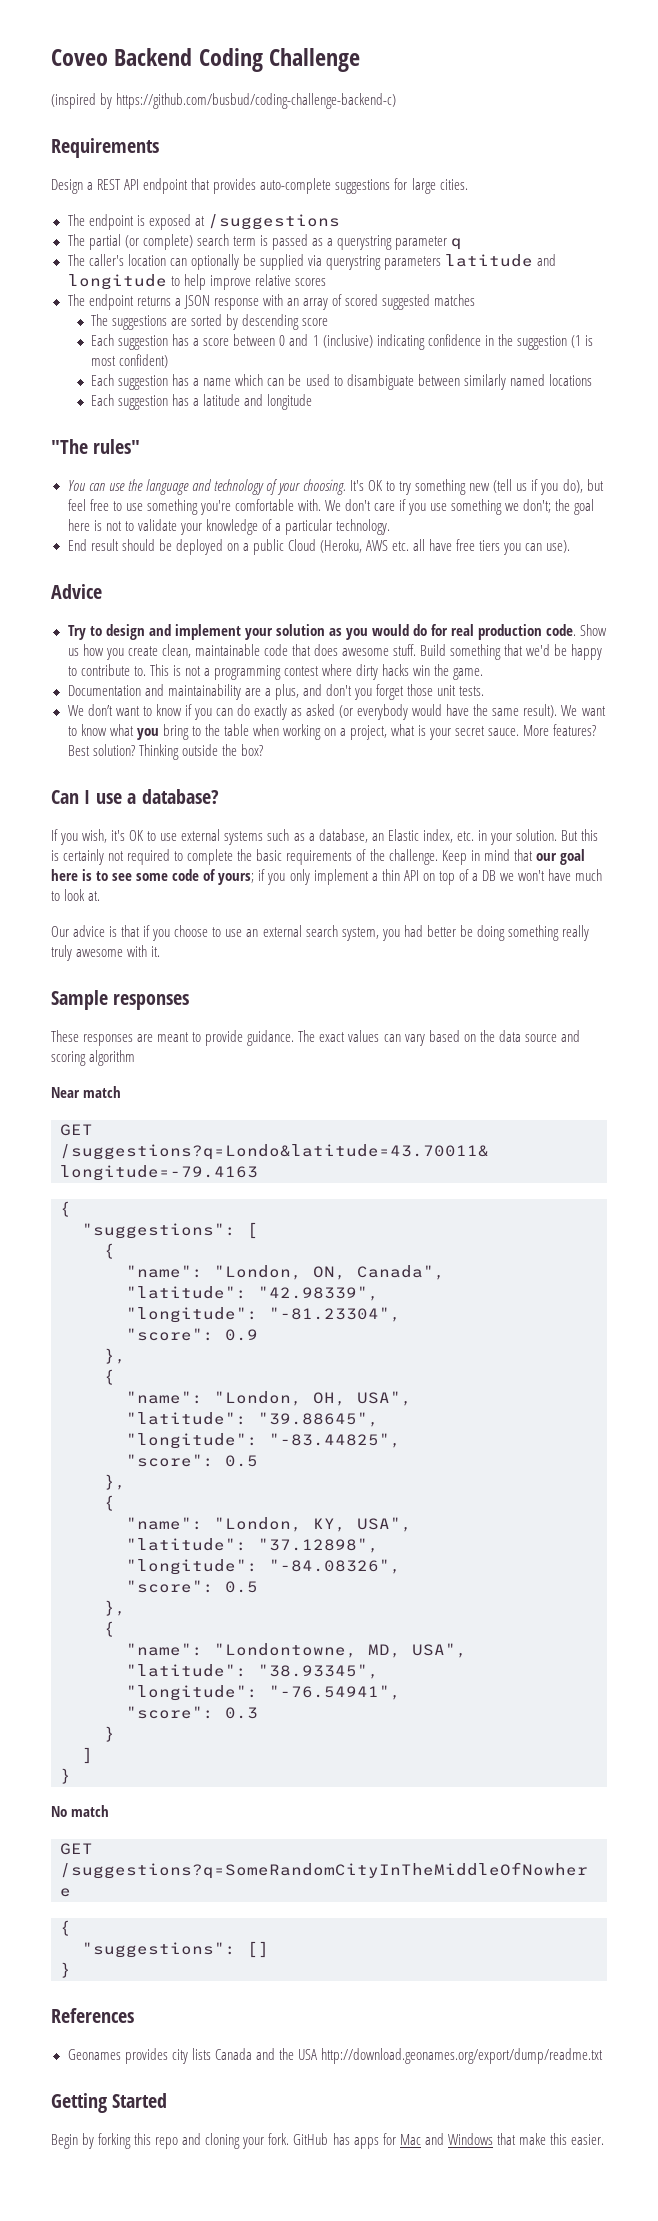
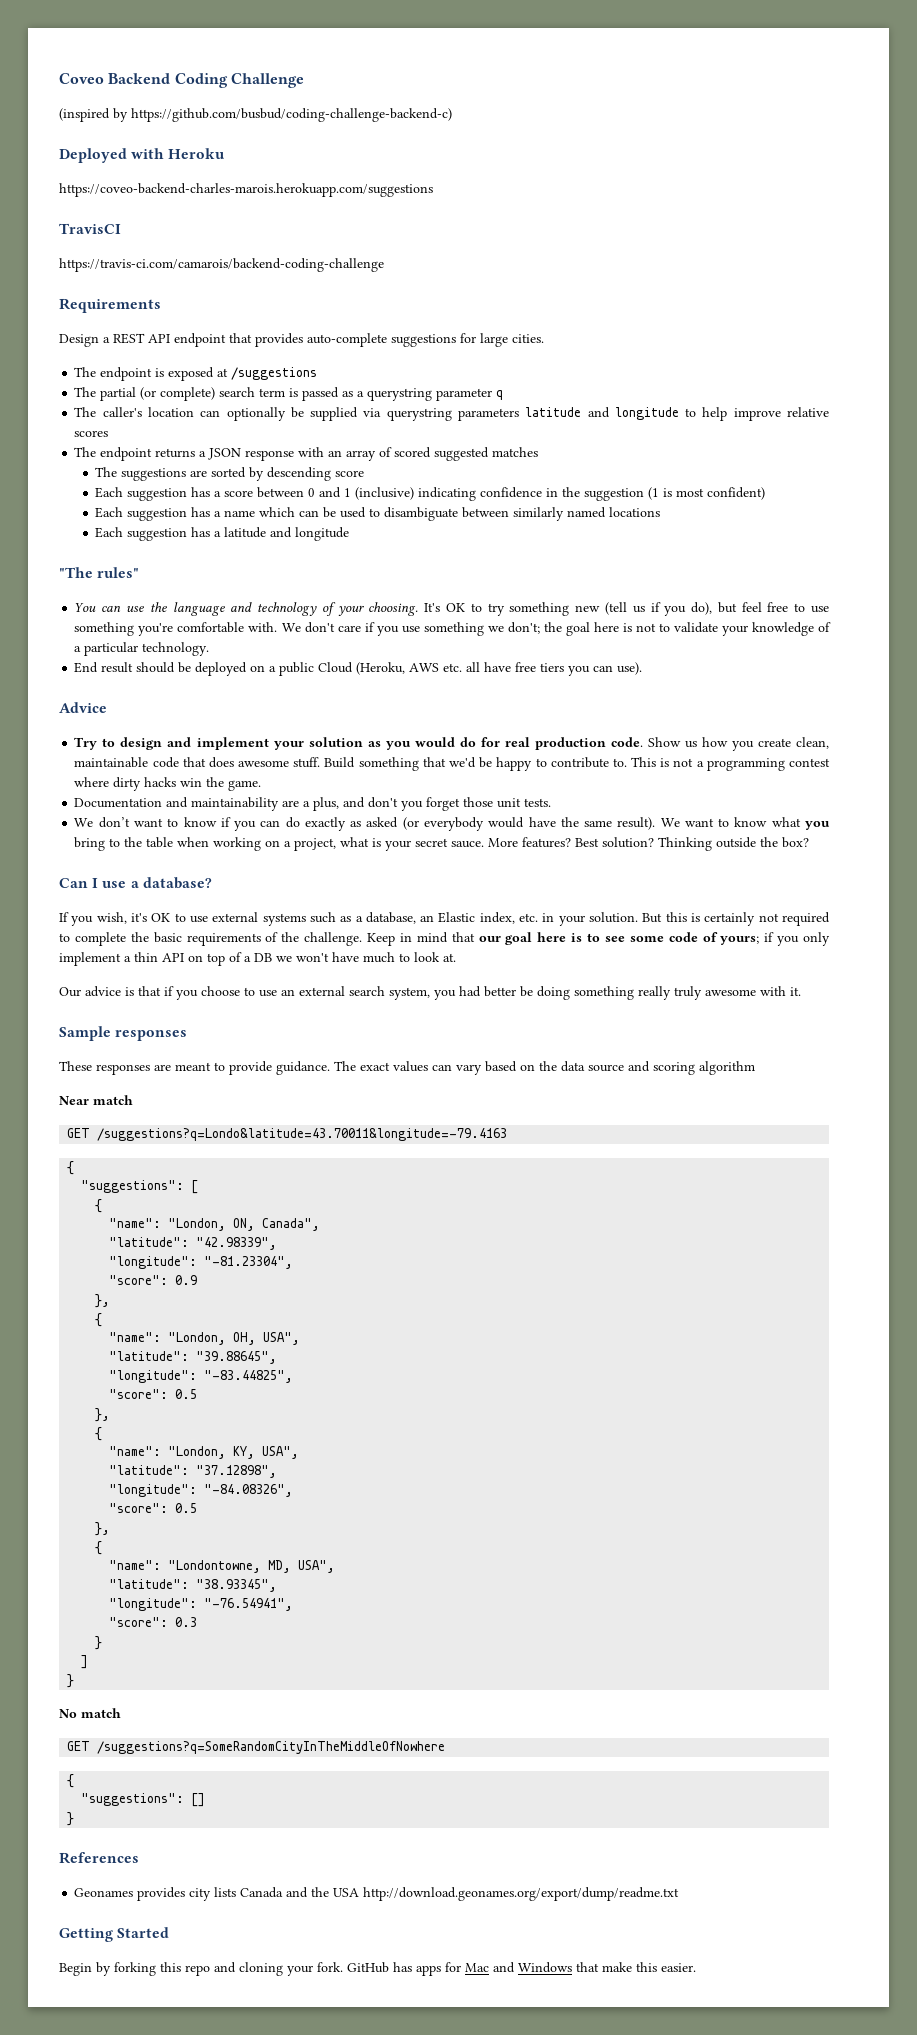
(397, 101) none -> [59,148,225,163] [59,183,433,197] [59,223,121,234] [59,258,384,272] // Deployed with Heroku // https://coveo-backend-charles-marois.herokuapp.com/suggestions // TravisCI // https://travis-ci.com/camarois/backend-coding-challenge

